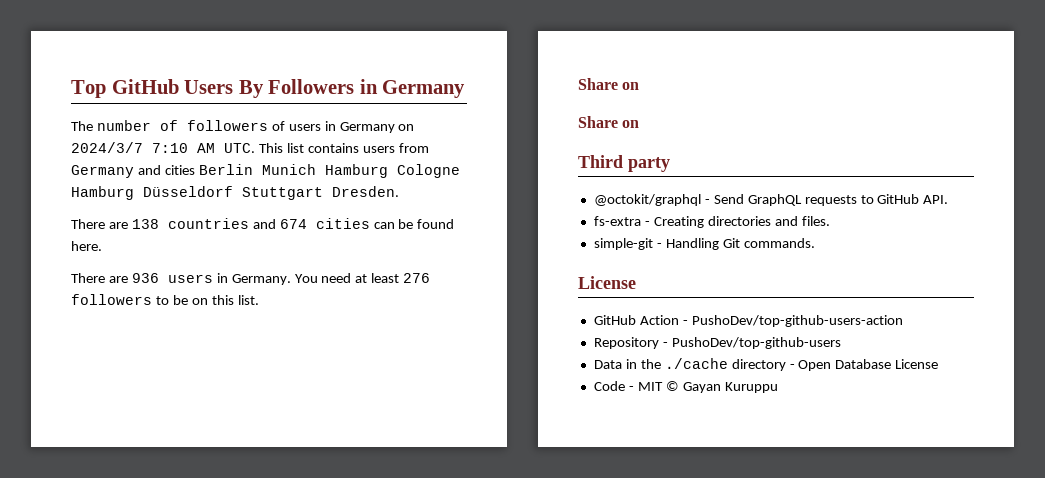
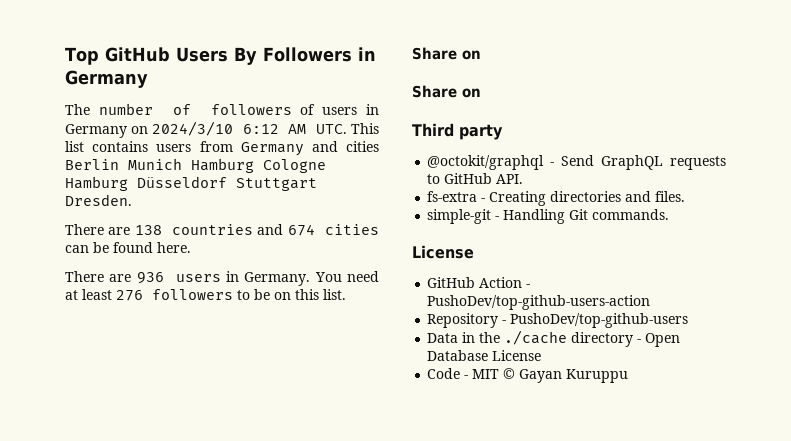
[71,142,188,153] 2024/3/7 7:10 -> [152,121,279,136] 2024/3/10 6:12

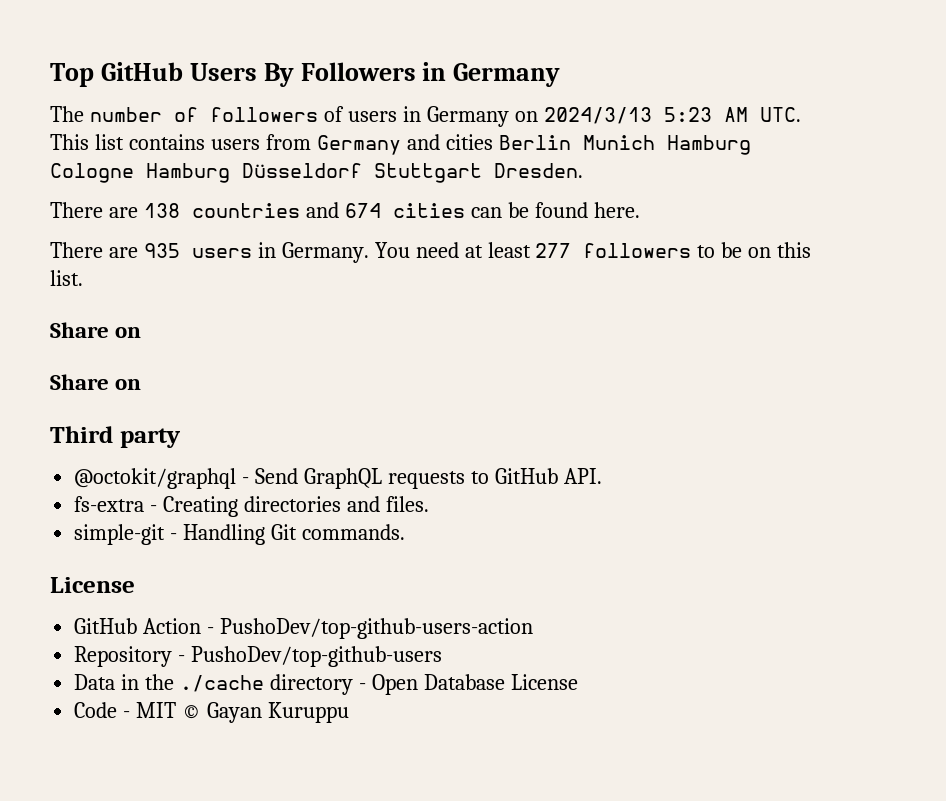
[152,121,279,136] 2024/3/10 6:12 -> [543,107,712,124] 2024/3/13 5:23
[136,272,164,284] 936 -> [143,243,180,258] 935
[116,290,143,301] 276 -> [535,243,572,258] 277

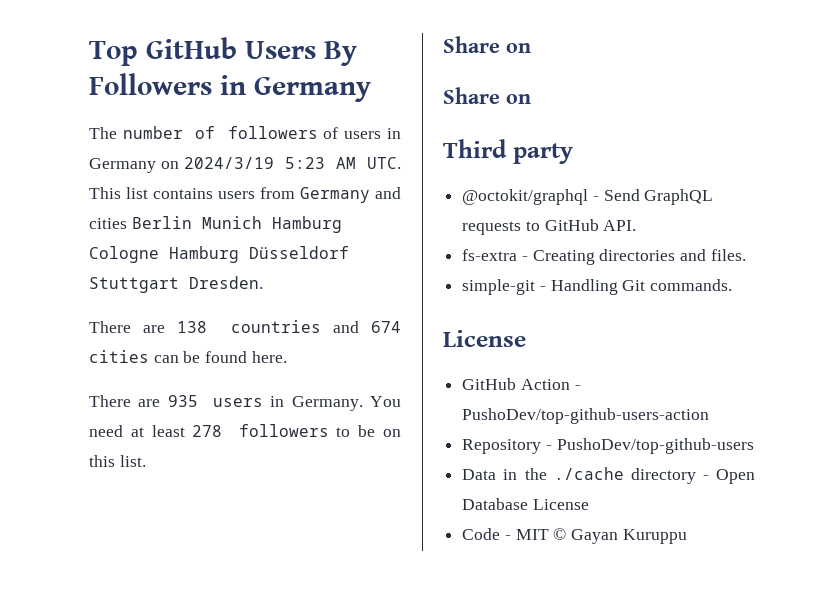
[543,107,652,124] 2024/3/13 -> [184,157,275,169] 2024/3/19
[535,243,572,258] 277 -> [192,425,223,437] 278

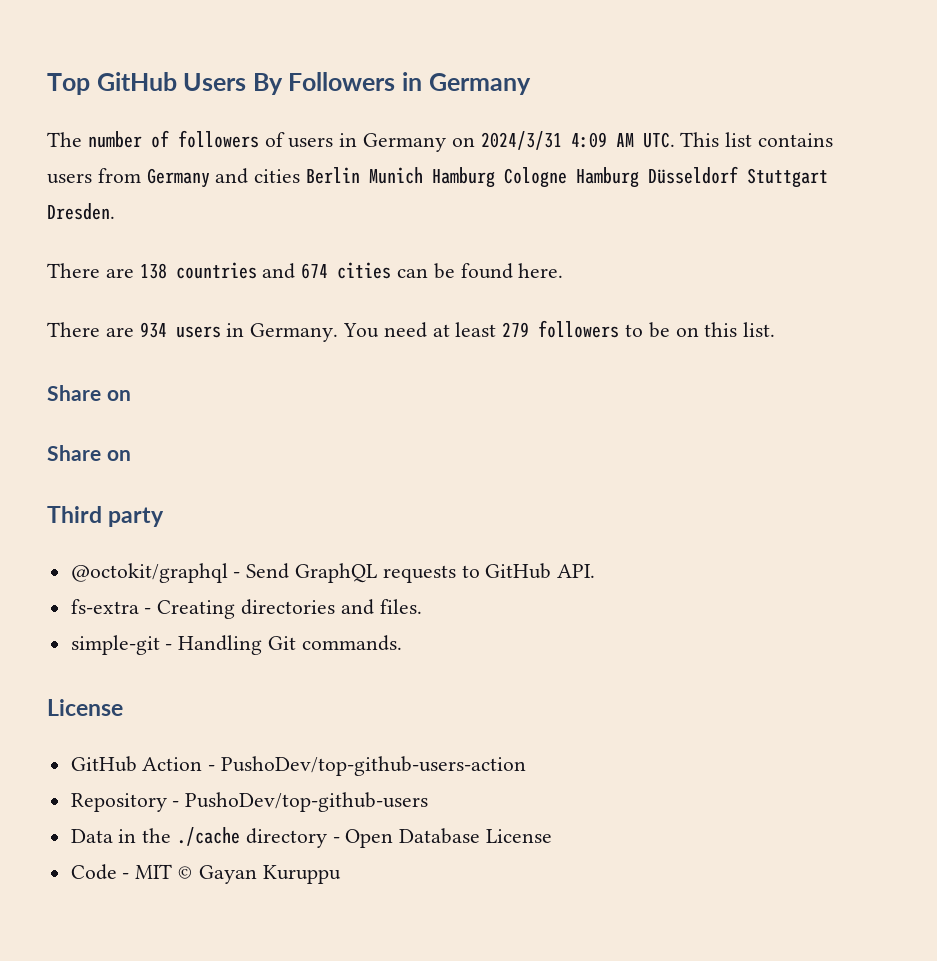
[184,157,326,169] 2024/3/19 5:23 -> [480,131,607,150] 2024/3/31 4:09
[167,395,198,407] 935 -> [139,322,167,338] 934
[192,425,223,437] 278 -> [502,322,530,337] 279

